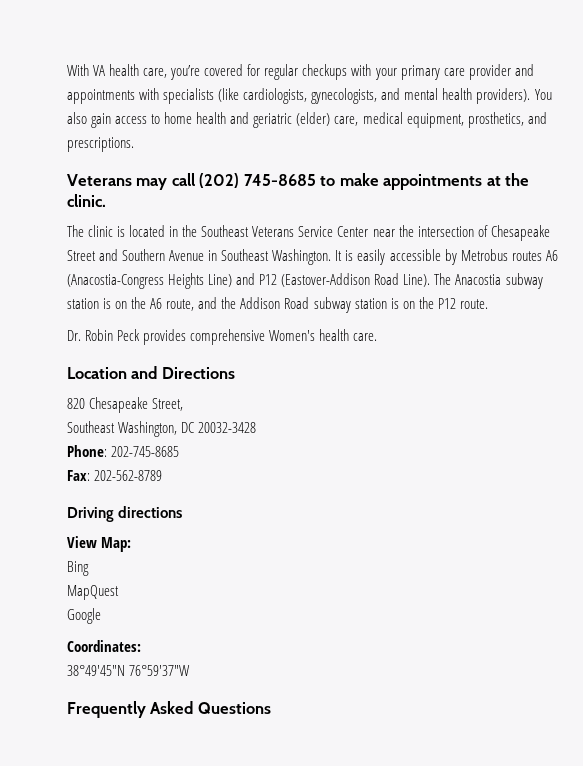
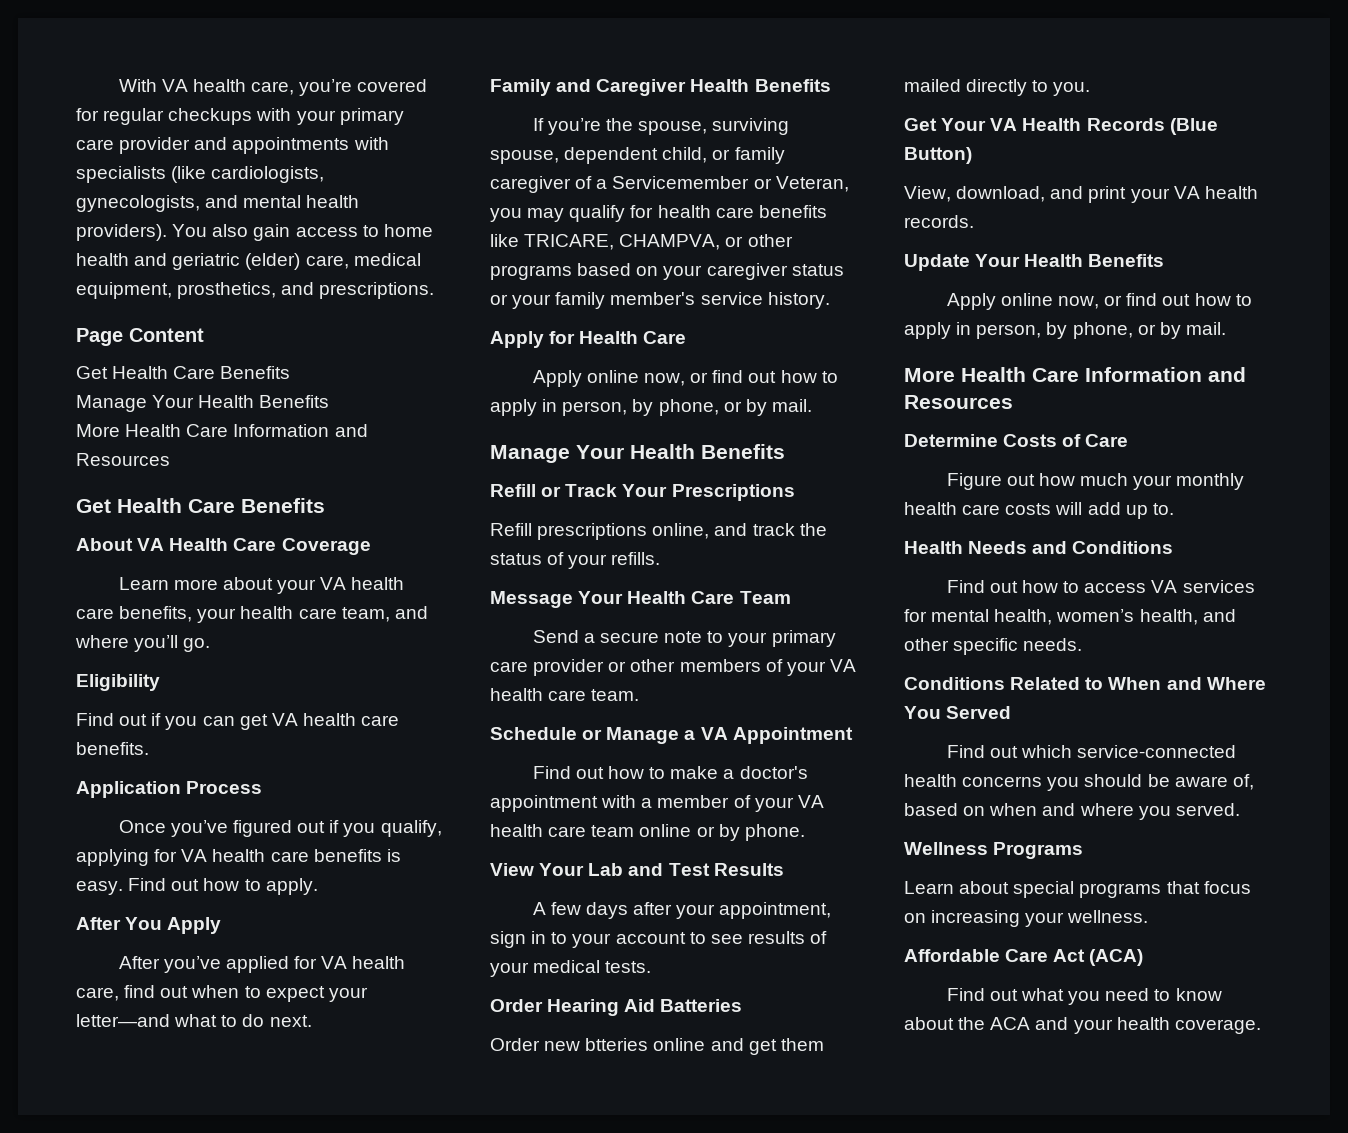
[67,173,530,190] [67,194,106,207] [67,225,550,241] [67,249,558,265] [67,273,543,289] [67,297,488,313] [67,329,378,345] [67,366,235,379] [67,397,184,413] [67,421,257,437] [67,445,180,457] [67,470,163,481] [67,506,183,522] [67,536,132,552] [67,561,89,576] [67,585,119,600] [67,608,101,624] [67,640,141,652] [67,665,191,676] [67,701,271,718] Veterans may call (202) 745-8685 to make appointments at the clinic. // The clinic is located in the Southeast Veterans Service Center near the intersection of Chesapeake Street and Southern Avenue in Southeast Washington. It is easily accessible by Metrobus routes A6 (Anacostia-Congress Heights Line) and P12 (Eastover-Addison Road Line). The Anacostia subway station is on the A6 route, and the Addison Road subway station is on the P12 route. // Dr. Robin Peck provides comprehensive Women's health care. // Location and Directions // 820 Chesapeake Street, // Southeast Washington, DC 20032-3428 // Phone: 202-745-8685 // Fax: 202-562-8789 // Driving directions // View Map: // Bing // MapQuest // Google // Coordinates: // 38°49'45"N 76°59'37"W // Frequently Asked Questions -> [76,328,204,346] [76,366,291,379] [76,395,330,412] [76,424,368,437] [76,453,170,466] [76,498,325,513] [76,538,371,555] [118,577,405,594] [76,606,428,623] [75,635,211,652] [76,674,160,691] [76,713,400,730] [76,742,149,755] [76,781,263,798] [118,820,442,837] [76,849,401,866] [76,878,318,895] [76,917,222,934] [118,956,406,973] [76,985,368,1002] [76,1014,312,1027] [490,79,831,96] [532,118,790,135] [490,147,785,164] [490,176,849,193] [490,205,827,222] [490,234,793,250] [490,263,844,280] [490,292,830,309] [490,331,687,348] [532,370,838,387] [490,399,812,416] [490,444,785,463] [490,484,795,501] [490,523,827,540] [490,552,661,569] [490,591,791,608] [532,630,836,647] [490,659,856,676] [490,688,640,701] [490,727,853,744] [532,766,808,779] [490,795,824,812] [490,824,805,841] [490,863,784,876] [532,902,832,919] [490,931,828,948] [490,960,652,977] [490,999,743,1016] [490,1038,824,1055] [904,79,1091,96] [904,118,1218,135] [904,147,972,164] [904,186,1258,203] [904,215,974,228] [904,254,1165,271] [946,293,1252,310] [904,322,1226,339] [904,367,1246,382] [904,395,1013,409] [904,434,1129,447] [946,473,1245,490] [904,502,1174,519] [904,541,1174,554] [946,580,1255,593] [904,609,1236,625] [904,638,1083,655] [904,677,1266,690] [904,706,1012,719] [946,745,1237,758] [904,774,1254,791] [904,803,1240,820] [904,842,1084,859] [904,881,1251,898] [904,910,1149,927] [904,949,1144,966] [946,988,1222,1005] [904,1017,1261,1034] Page Content // Get Health Care Benefits // Manage Your Health Benefits // More Health Care Information and Resources // Get Health Care Benefits // About VA Health Care Coverage // Learn more about your VA health care benefits, your health care team, and where you’ll go. // Eligibility // Find out if you can get VA health care benefits. // Application Process // Once you’ve figured out if you qualify, applying for VA health care benefits is easy. Find out how to apply. // After You Apply // After you’ve applied for VA health care, find out when to expect your letter—and what to do next. // Family and Caregiver Health Benefits // If you’re the spouse, surviving spouse, dependent child, or family caregiver of a Servicemember or Veteran, you may qualify for health care benefits like TRICARE, CHAMPVA, or other programs based on your caregiver status or your family member's service history. // Apply for Health Care // Apply online now, or find out how to apply in person, by phone, or by mail. // Manage Your Health Benefits // Refill or Track Your Prescriptions // Refill prescriptions online, and track the status of your refills. // Message Your Health Care Team // Send a secure note to your primary care provider or other members of your VA health care team. // Schedule or Manage a VA Appointment // Find out how to make a doctor's appointment with a member of your VA health care team online or by phone. // View Your Lab and Test Results // A few days after your appointment, sign in to your account to see results of your medical tests. // Order Hearing Aid Batteries // Order new btteries online and get them mailed directly to you. // Get Your VA Health Records (Blue Button) // View, download, and print your VA health records. // Update Your Health Benefits // Apply online now, or find out how to apply in person, by phone, or by mail. // More Health Care Information and Resources // Determine Costs of Care // Figure out how much your monthly health care costs will add up to. // Health Needs and Conditions // Find out how to access VA services for mental health, women’s health, and other specific needs. // Conditions Related to When and Where You Served // Find out which service-connected health concerns you should be aware of, based on when and where you served. // Wellness Programs // Learn about special programs that focus on increasing your wellness. // Affordable Care Act (ACA) // Find out what you need to know about the ACA and your health coverage.

